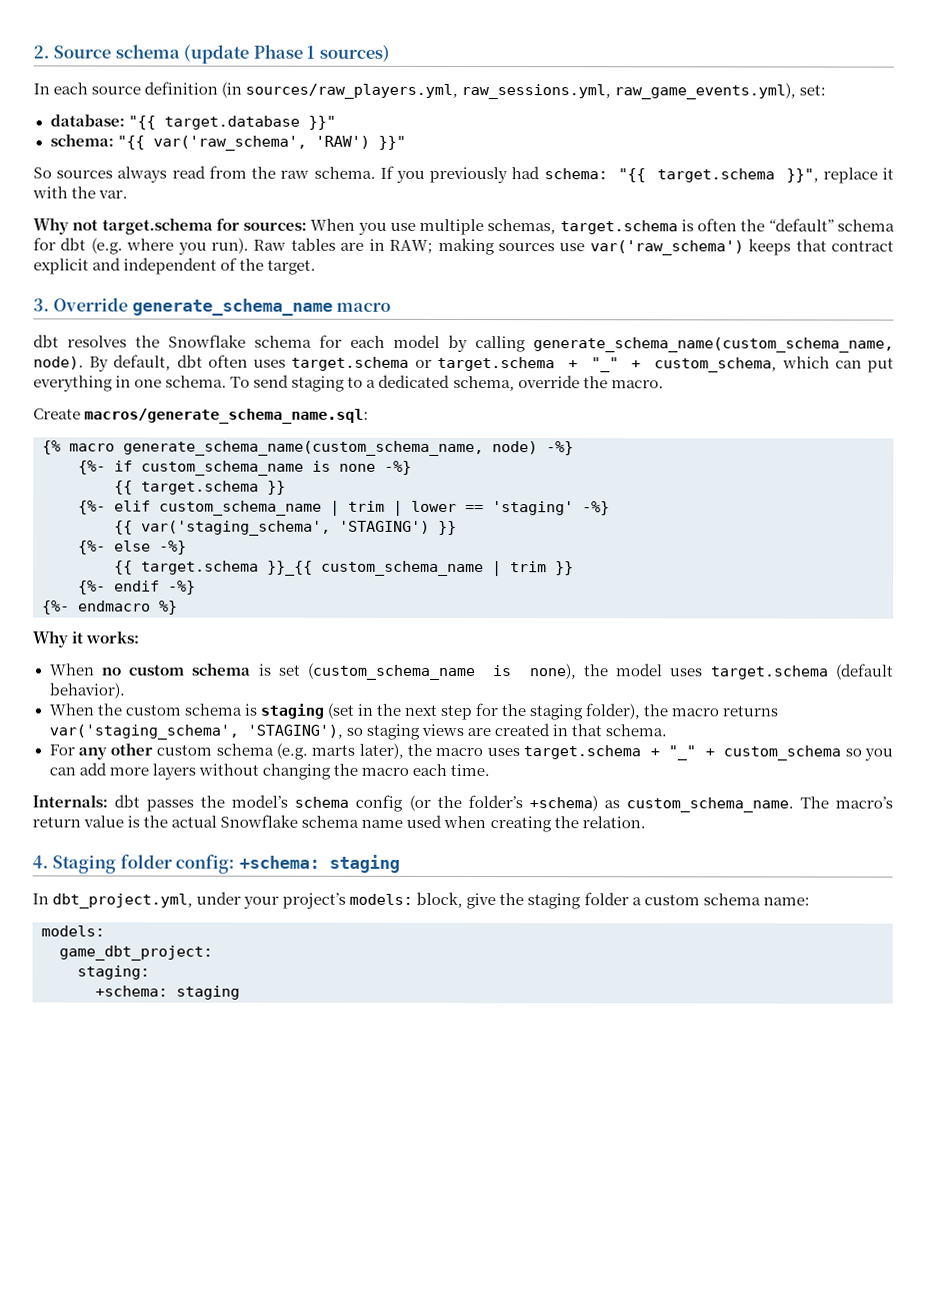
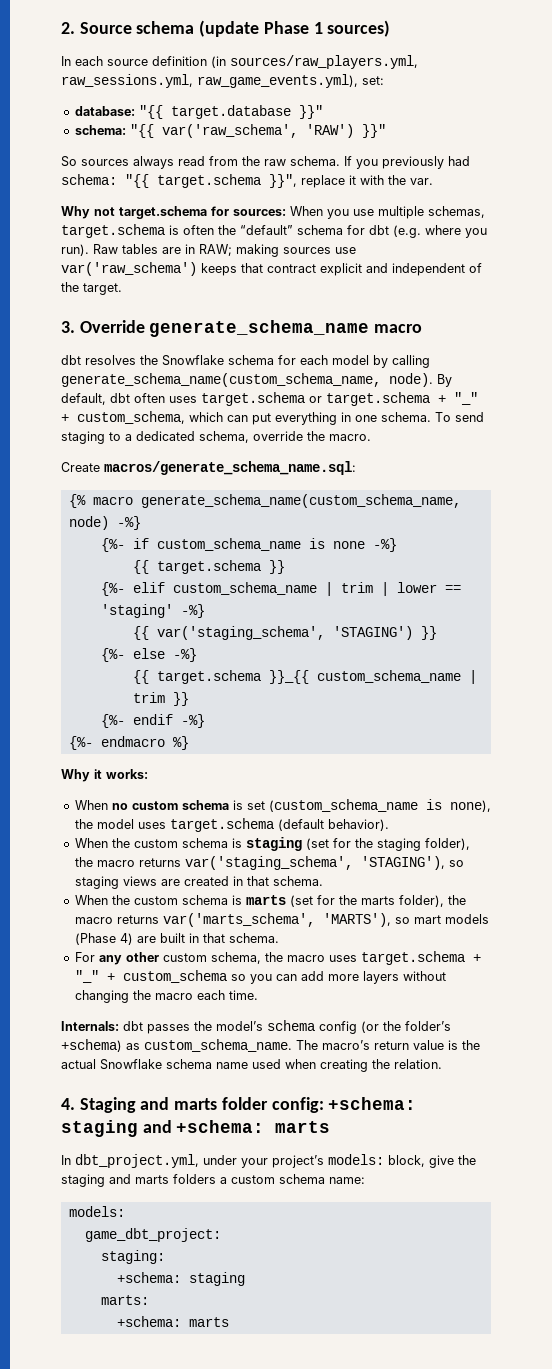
[356,703,473,721] in the next step -> (329, 844) none
(667, 730) none -> [74,895,466,907] [74,913,489,927] [74,933,279,945] // When the custom schema is marts (set for the marts folder), the macro returns var('marts_schema', 'MARTS'), so mart models (Phase 4) are built in that schema.
[215,742,404,760] schema (e.g. marts later), -> [210,952,261,964] schema,
(117, 864) none -> [140,1097,218,1110] and marts
(400, 863) none -> [142,1120,331,1133] and +schema: marts
[583,892,629,906] folder -> [109,1174,216,1184] and marts folders
(240, 992) none -> [100,1295,149,1305] [116,1316,229,1327] // marts: // +schema: marts

